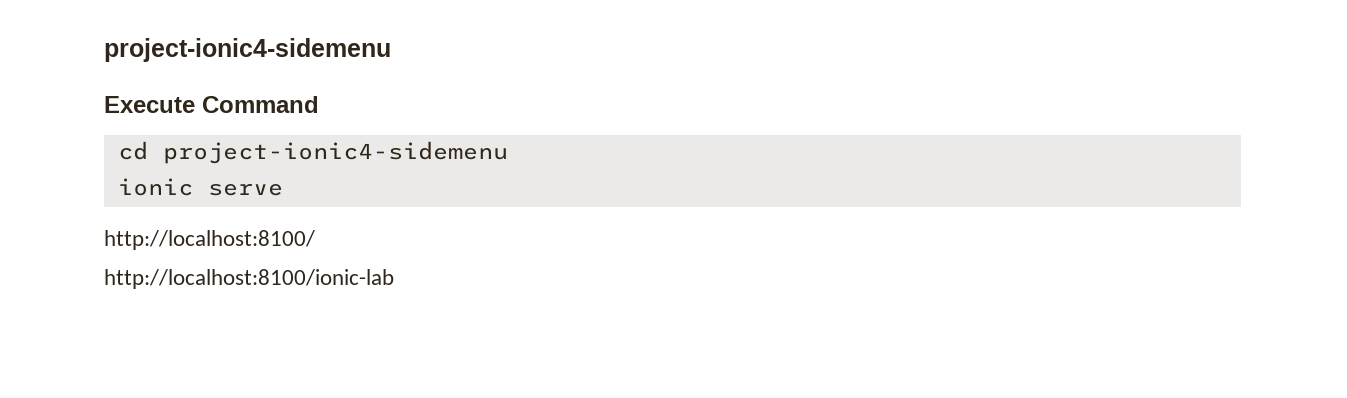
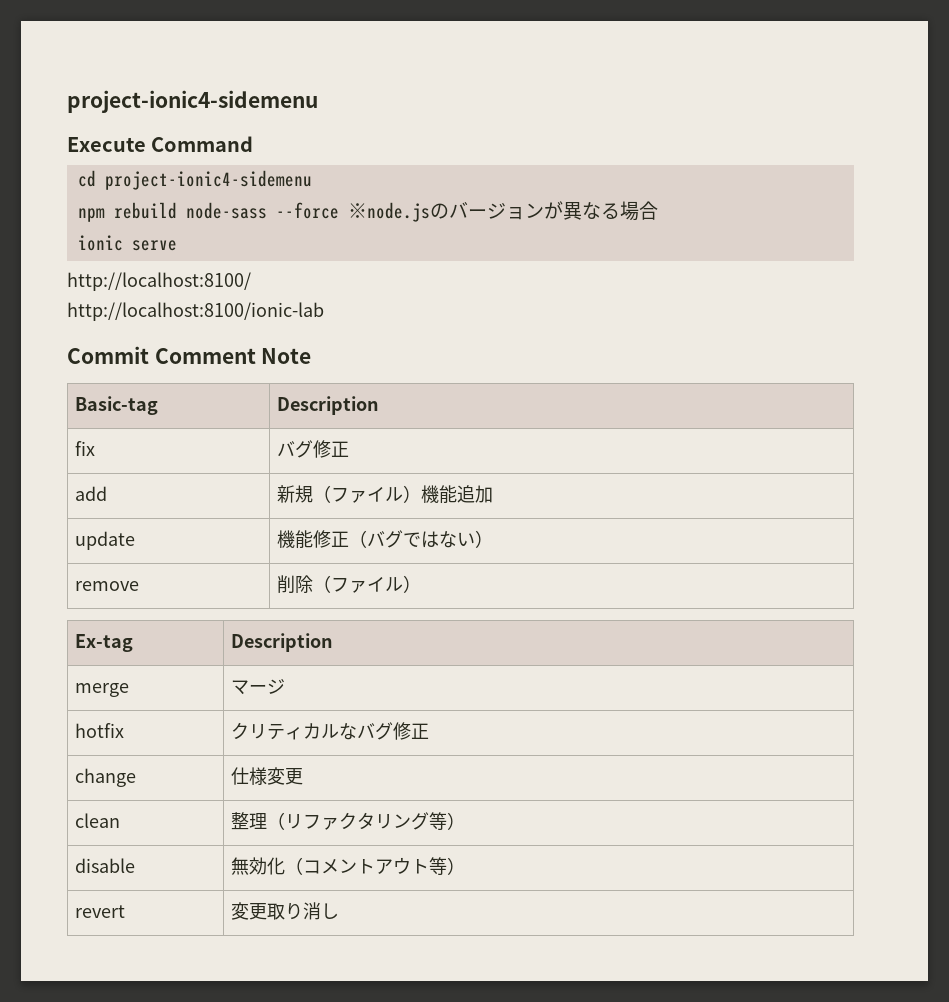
[117,178,283,196] [104,230,315,250] [104,269,394,289] ionic serve // http://localhost:8100/ // http://localhost:8100/ionic-lab -> [77,201,658,222] [77,235,177,251] [67,272,251,291] [67,302,324,321] [67,346,312,364] [75,396,159,415] [277,396,380,415] [75,441,96,456] [277,440,350,458] [75,486,108,501] [277,485,494,504] [75,531,136,550] [277,530,494,549] [75,581,140,591] [277,575,422,593] [75,634,134,652] [231,633,334,652] [75,683,130,697] [231,679,286,695] [75,723,125,738] [231,722,430,740] [75,768,137,787] [231,767,304,785] [75,813,121,828] [231,812,466,830] [75,858,136,873] [231,857,466,875] [75,905,126,918] [231,902,340,920] npm rebuild node-sass --force ※node.jsのバージョンが異なる場合 // ionic serve // http://localhost:8100/ // http://localhost:8100/ionic-lab // Commit Comment Note // Basic-tag | Description // fix | バグ修正 // add | 新規（ファイル）機能追加 // update | 機能修正（バグではない） // remove | 削除（ファイル） // Ex-tag | Description // merge | マージ // hotfix | クリティカルなバグ修正 // change | 仕様変更 // clean | 整理（リファクタリング等） // disable | 無効化（コメントアウト等） // revert | 変更取り消し

